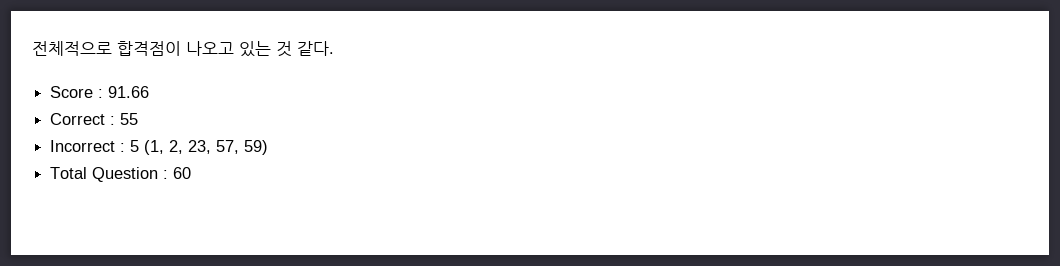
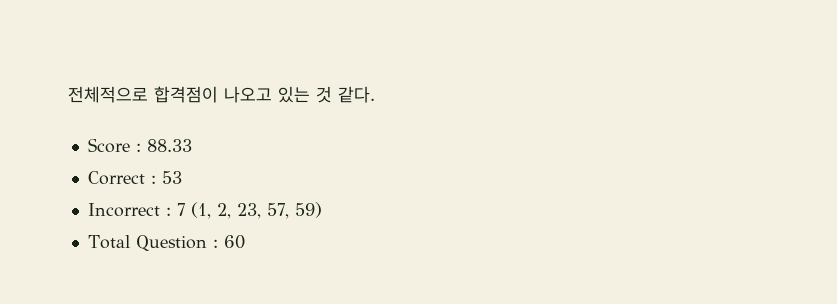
[108,86,150,98] 91.66 -> [146,139,192,152] 88.33
[120,113,139,125] 55 -> [161,171,182,184] 53
[130,140,140,152] 5 -> [176,203,185,216] 7

